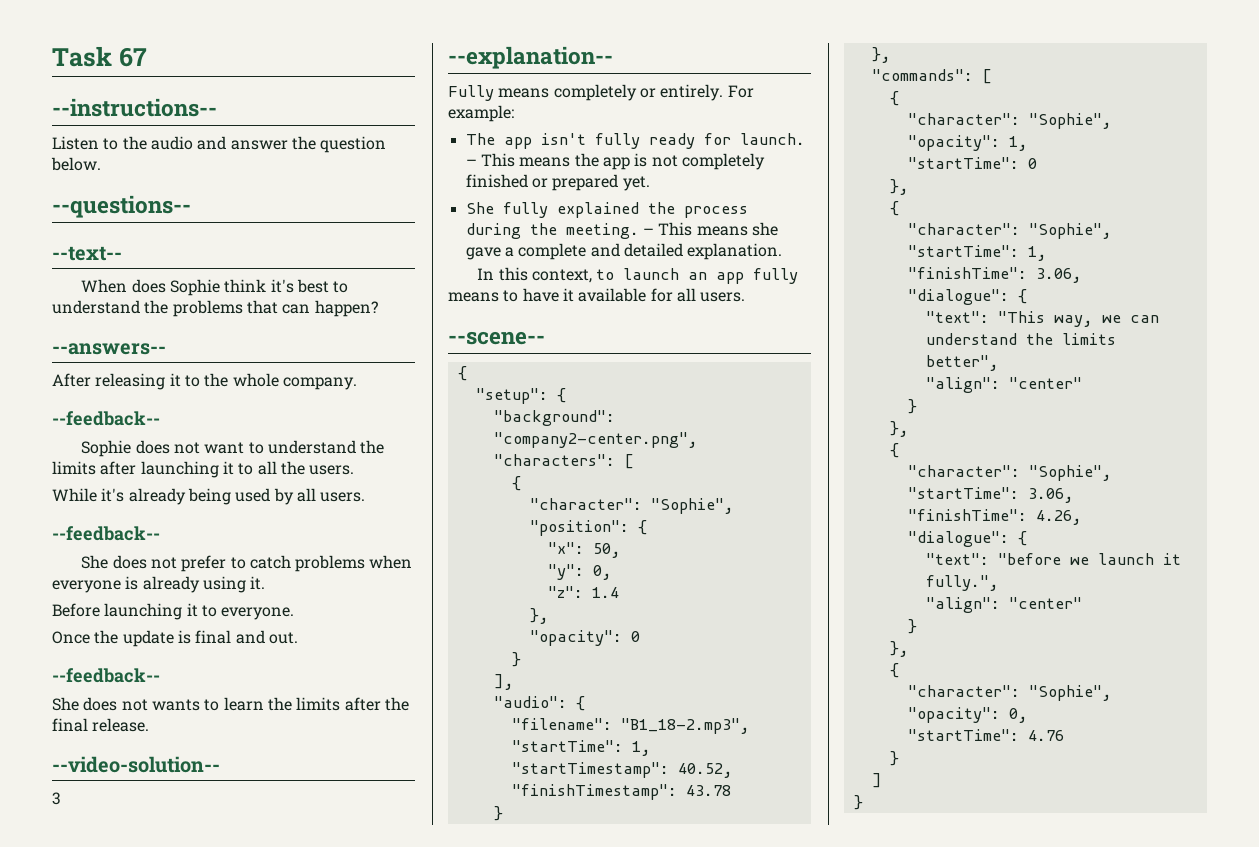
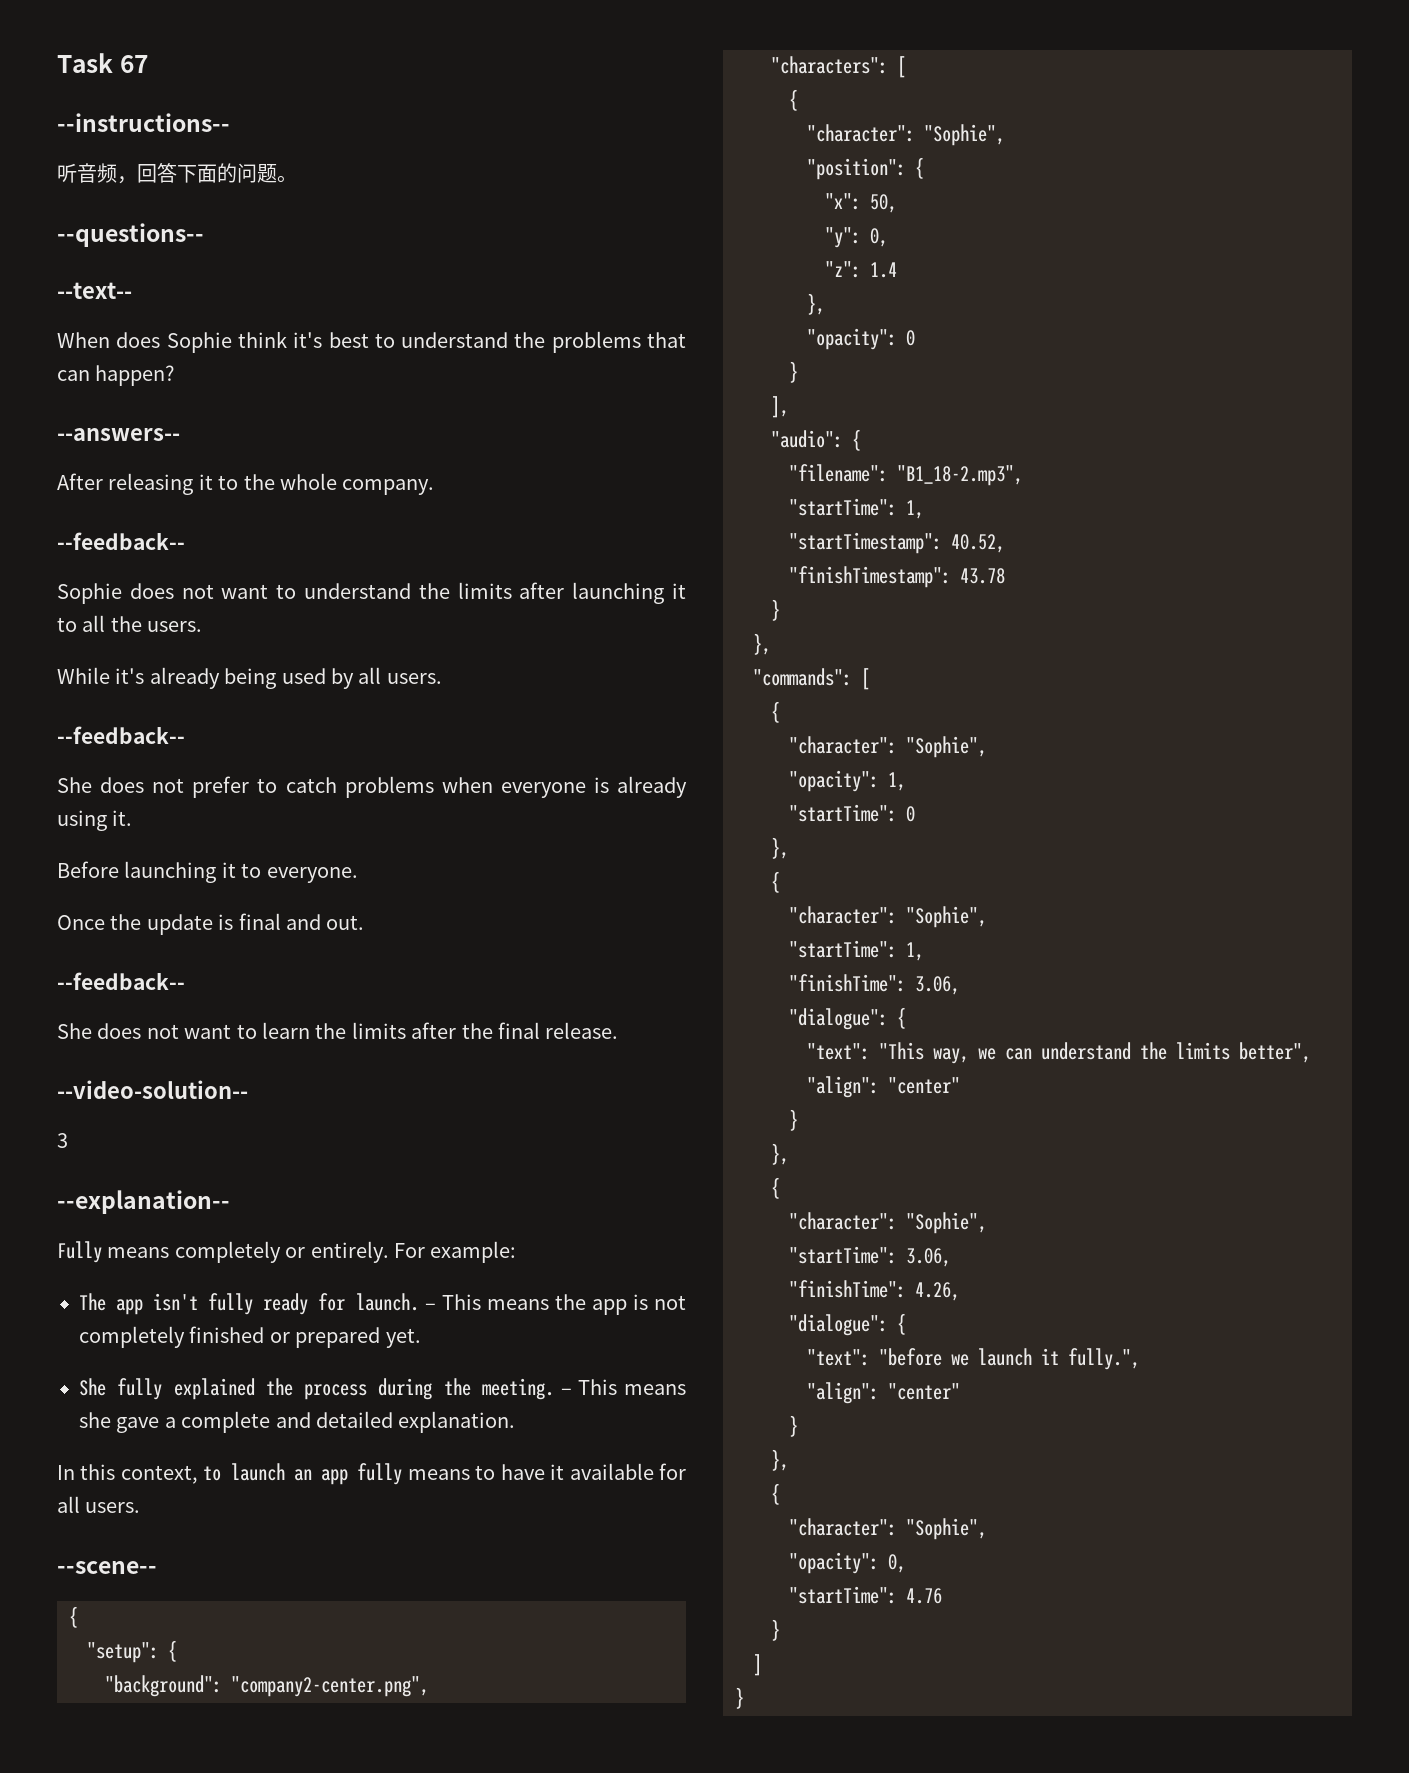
[52,136,387,153] [51,157,101,171] Listen to the audio and answer the question below. -> [57,163,297,184] 听音频，回答下面的问题。
[151,699,200,711] wants -> [184,1024,232,1039] want

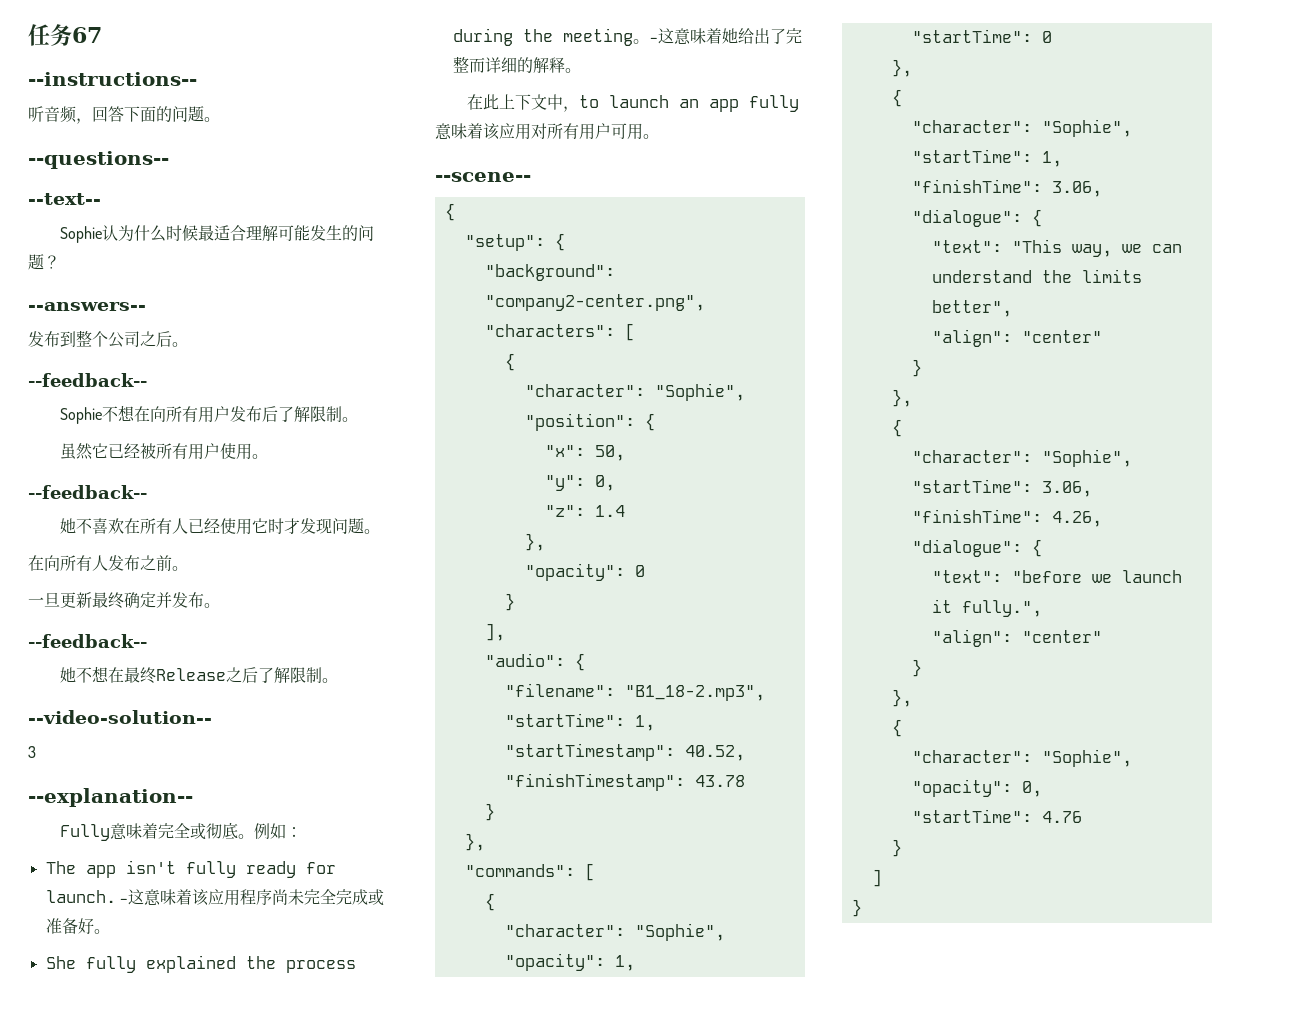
[57,53,113,73] Task -> [28,24,72,46] 任务
[57,331,686,353] [57,365,175,386] [57,428,180,441] [57,473,435,495] [57,532,185,550] [57,582,686,604] [57,615,203,632] [57,667,442,689] [57,726,185,744] [57,776,688,798] [57,810,133,831] [57,861,358,883] [57,913,365,935] [57,972,185,990] [57,1022,619,1039] [57,1080,248,1099] [57,1133,68,1148] [57,1190,230,1214] [57,1241,517,1263] When does Sophie think it's best to understand the problems that can happen? // --answers-- // After releasing it to the whole company. // --feedback-- // Sophie does not want to understand the limits after launching it to all the users. // While it's already being used by all users. // --feedback-- // She does not prefer to catch problems when everyone is already using it. // Before launching it to everyone. // Once the update is final and out. // --feedback-- // She does not want to learn the limits after the final release. // --video-solution-- // 3 // --explanation-- // Fully means completely or entirely. For example: -> [60,225,375,243] [28,254,60,270] [28,302,146,311] [28,330,188,348] [28,373,147,387] [60,405,359,424] [60,443,269,460] [28,485,147,499] [60,518,381,535] [28,555,188,571] [28,592,220,609] [28,634,147,648] [60,666,339,684] [28,710,212,724] [28,746,36,758] [28,788,193,807] [60,822,303,841] Sophie认为什么时候最适合理解可能发生的问题？ // --answers-- // 发布到整个公司之后。 // --feedback-- // Sophie不想在向所有用户发布后了解限制。 // 虽然它已经被所有用户使用。 // --feedback-- // 她不喜欢在所有人已经使用它时才发现问题。 // 在向所有人发布之前。 // 一旦更新最终确定并发布。 // --feedback-- // 她不想在最终Release之后了解限制。 // --video-solution-- // 3 // --explanation-- // Fully意味着完全或彻底。例如：
[441,1294,686,1315] [79,1326,421,1348] This means the app is not completely finished or prepared yet. -> [127,889,384,906] [45,918,110,934] 这意味着该应用程序尚未完全完成或准备好。
[481,1378,686,1400] [79,1411,516,1433] [57,1464,198,1484] meeting. – This means she gave a complete and detailed explanation. // In this context, -> [562,28,802,46] [452,56,581,73] [467,94,580,112] meeting。–这意味着她给出了完整而详细的解释。 // 在此上下文中，
[407,1463,687,1480] [57,1496,141,1513] means to have it available for all users. -> [435,123,659,140] 意味着该应用对所有用户可用。

